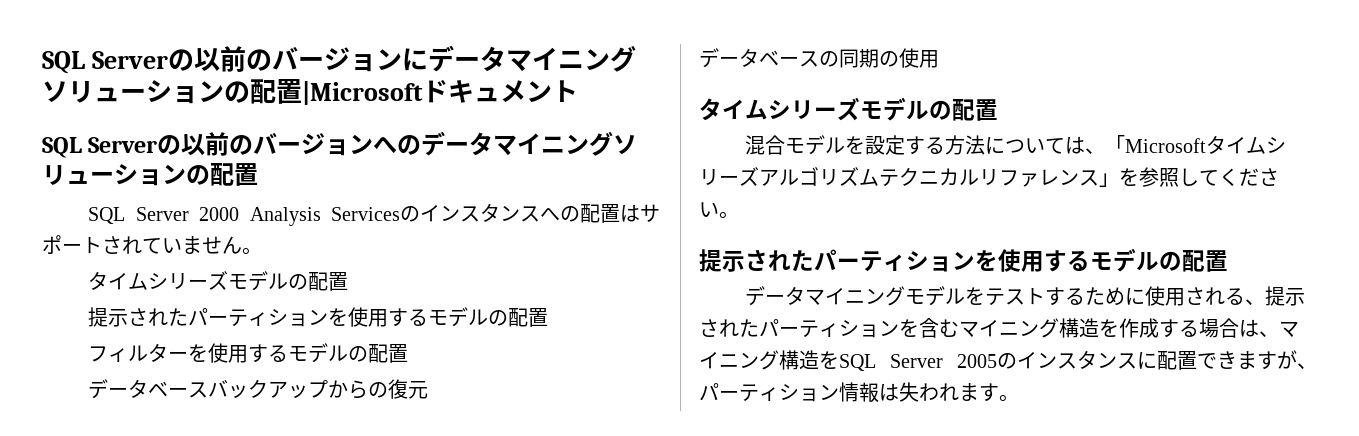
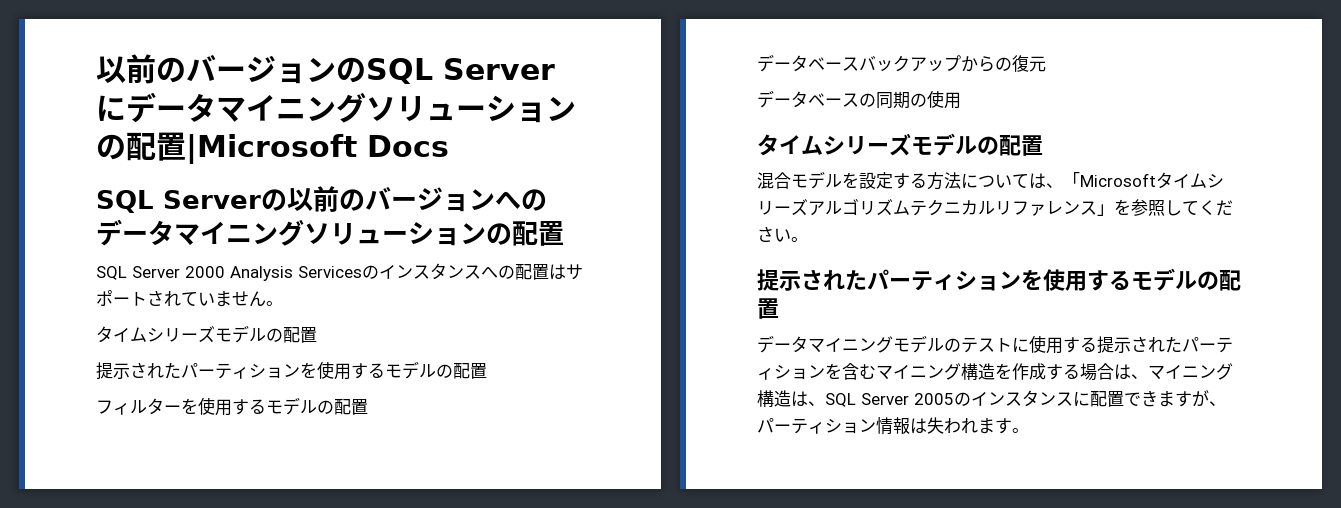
[42,46,403,74] SQL Serverの以前のバージョン -> [96,54,555,84] 以前のバージョンのSQL Server
[422,80,578,103] ドキュメント -> [367,135,449,157] Docs
[965,286,1266,306] をテストするために使用される、 -> [944,335,1097,354] のテストに使用する
[819,351,839,369] を -> [791,391,825,407] は、

